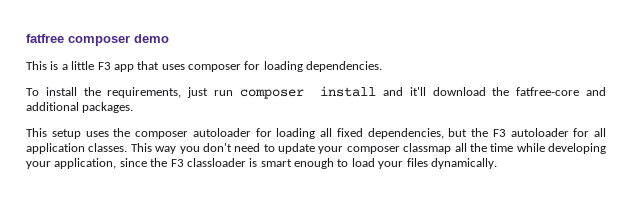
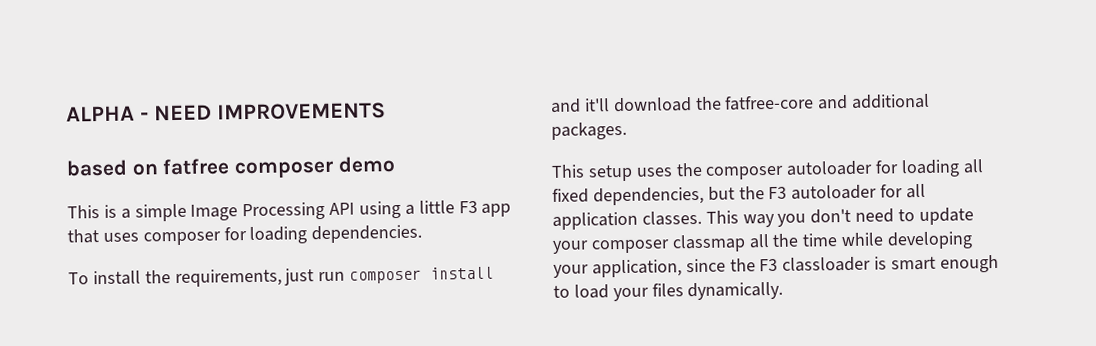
(26, 38) none -> [66,102,386,122] [66,159,158,177] ALPHA - NEED IMPROVEMENTS // based on
(68, 67) none -> [134,200,415,222] simple Image Processing API using a

